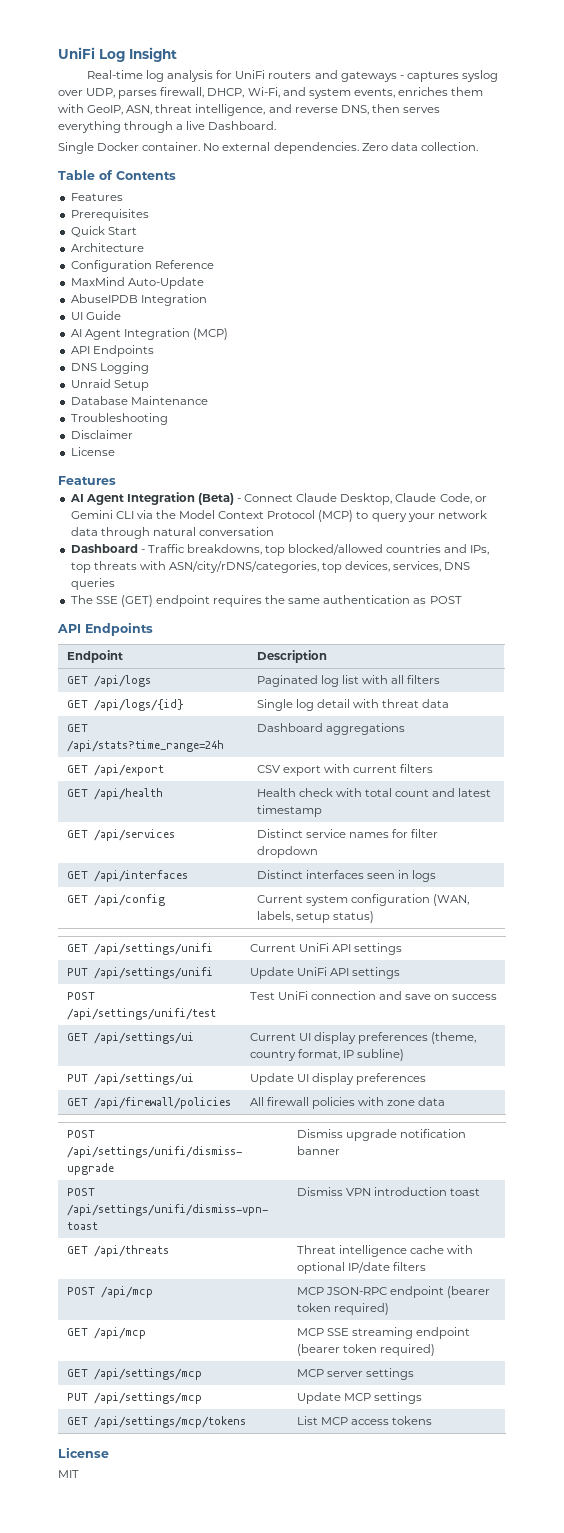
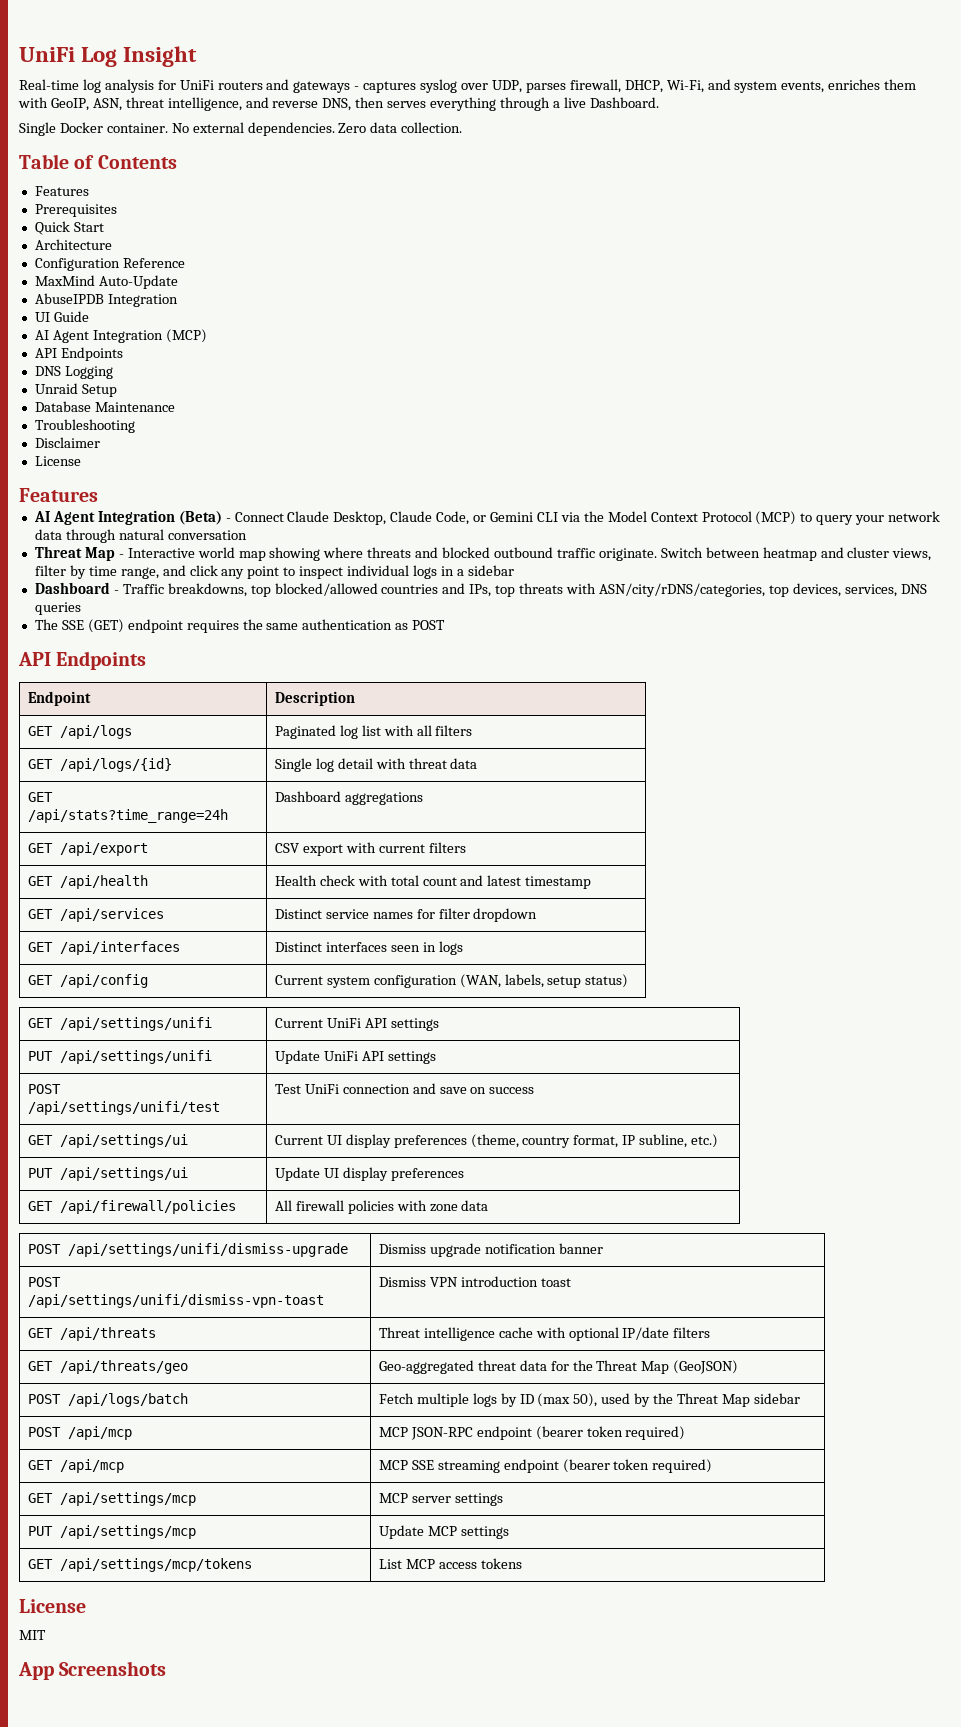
(274, 531) none -> [34,546,932,561] [34,565,514,579] // Threat Map - Interactive world map showing where threats and blocked outbound traffic originate. Switch between heatmap and cluster views, filter by time range, and click any point to inspect individual logs in a sidebar
[356,1049,404,1061] subline) -> [639,1134,719,1148] subline, etc.)
(426, 1266) none -> [27,1360,188,1374] [378,1360,739,1374] [27,1393,188,1407] [378,1393,800,1407] // GET /api/threats/geo | Geo-aggregated threat data for the Threat Map (GeoJSON) // POST /api/logs/batch | Fetch multiple logs by ID (max 50), used by the Threat Map sidebar
(79, 1474) none -> [18,1661,167,1680] // App Screenshots

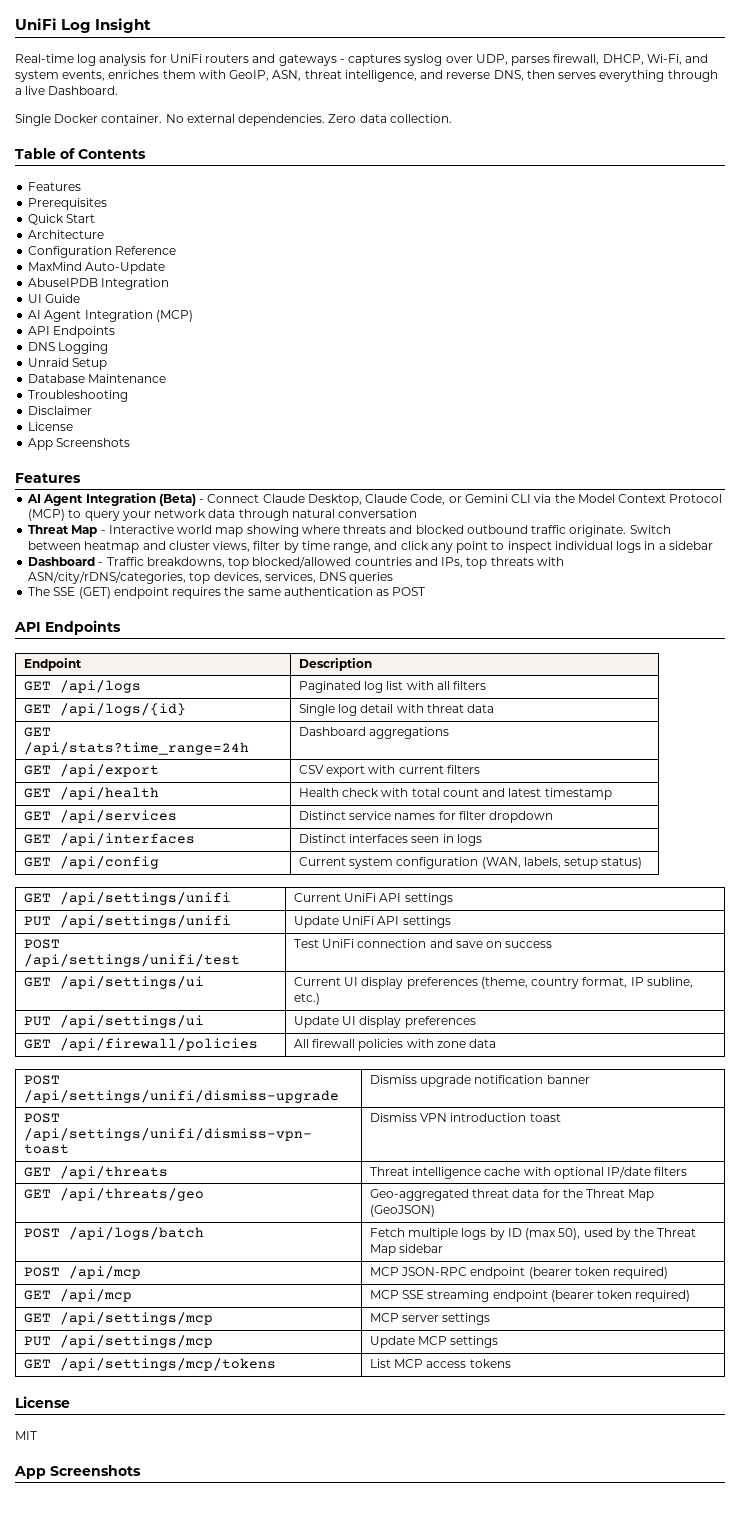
(81, 461) none -> [28,438,131,450] // App Screenshots

